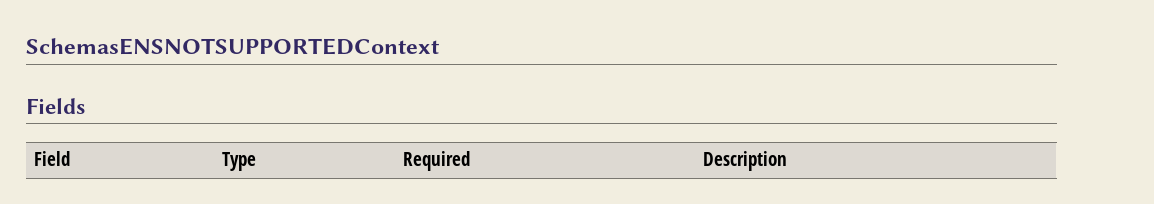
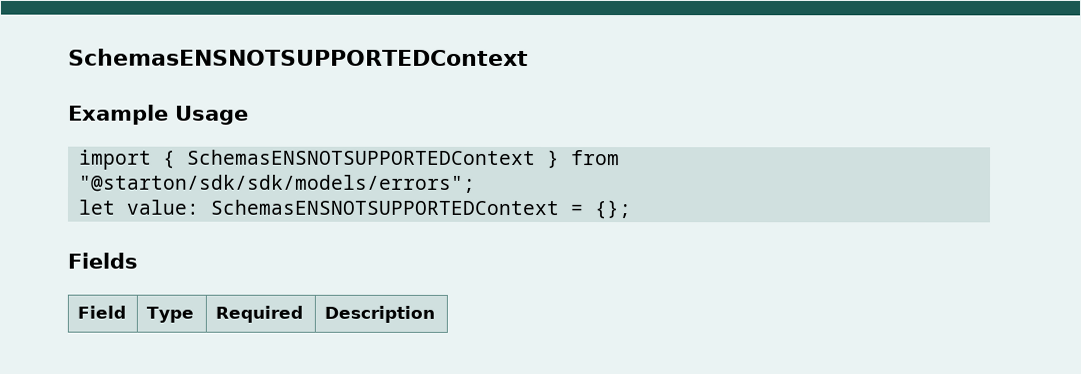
[26,38,439,55] SchemasENSNOTSUPPORTEDContext -> [68,48,529,66] [68,104,249,125] [79,149,621,170] [78,174,477,193] [78,199,632,220] SchemasENSNOTSUPPORTEDContext // Example Usage // import { SchemasENSNOTSUPPORTEDContext } from "@starton/sdk/sdk/models/errors"; // let value: SchemasENSNOTSUPPORTEDContext = {};

